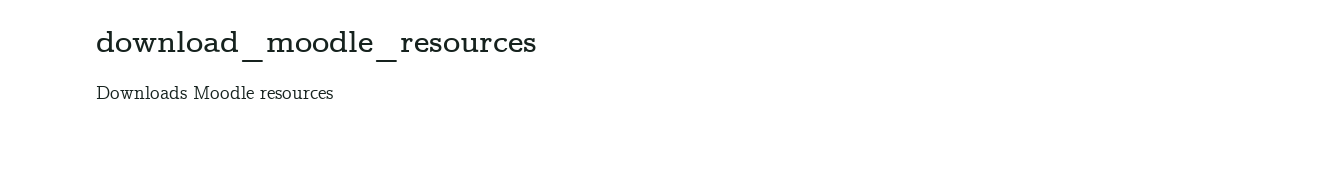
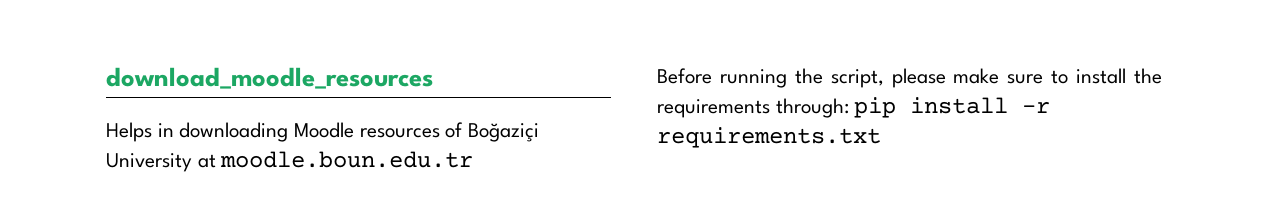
[96,86,333,99] Downloads Moodle resources -> [106,122,540,142] [106,151,474,172] [657,68,1162,88] [657,97,1051,118] [657,127,881,148] Helps in downloading Moodle resources of Boğaziçi University at moodle.boun.edu.tr // Before running the script, please make sure to install the requirements through: pip install -r requirements.txt

